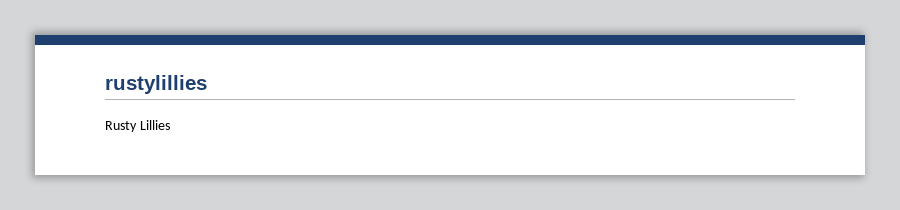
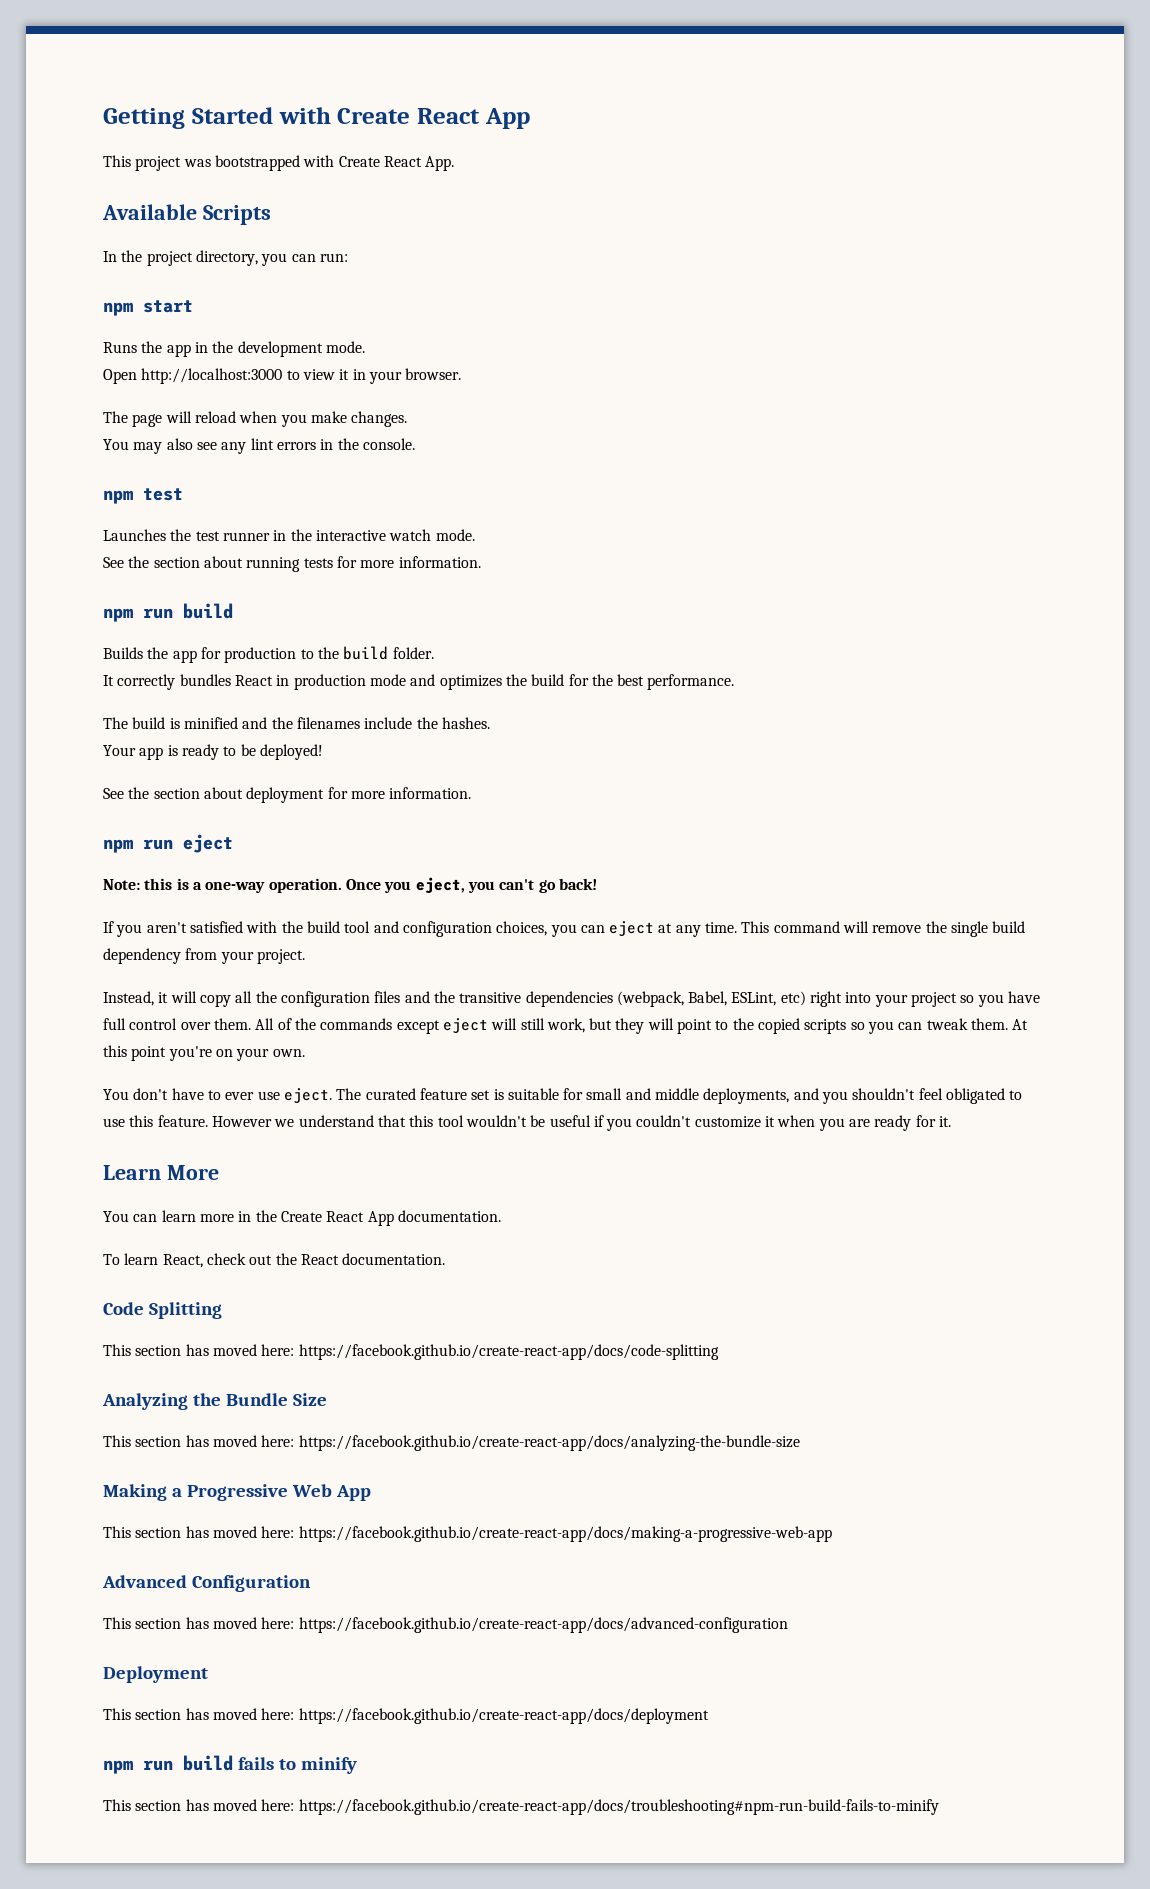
[105,75,207,94] [105,120,170,132] rustylillies // Rusty Lillies -> [103,107,530,129] [103,155,455,171] [102,204,271,225] [103,250,348,266] [103,300,193,316] [103,341,365,357] [103,368,462,384] [103,411,408,427] [103,438,415,454] [103,488,183,504] [103,529,475,541] [103,556,481,572] [103,603,233,622] [103,646,434,663] [103,674,735,690] [103,717,490,729] [103,744,323,760] [103,787,472,803] [103,834,233,853] [103,877,597,893] [103,921,1026,937] [103,948,305,964] [103,991,1041,1007] [103,1018,1029,1034] [103,1045,305,1061] [103,1088,1023,1104] [103,1115,952,1131] [103,1165,219,1180] [103,1210,501,1226] [103,1253,446,1268] [103,1302,222,1319] [103,1344,719,1360] [102,1393,327,1410] [103,1435,800,1451] [103,1484,371,1501] [103,1526,832,1542] [102,1575,311,1592] [103,1617,788,1633] [103,1666,208,1683] [103,1708,709,1724] [103,1755,357,1774] [103,1799,939,1815] Getting Started with Create React App // This project was bootstrapped with Create React App. // Available Scripts // In the project directory, you can run: // npm start // Runs the app in the development mode. // Open http://localhost:3000 to view it in your browser. // The page will reload when you make changes. // You may also see any lint errors in the console. // npm test // Launches the test runner in the interactive watch mode. // See the section about running tests for more information. // npm run build // Builds the app for production to the build folder. // It correctly bundles React in production mode and optimizes the build for the best performance. // The build is minified and the filenames include the hashes. // Your app is ready to be deployed! // See the section about deployment for more information. // npm run eject // Note: this is a one-way operation. Once you eject, you can't go back! // If you aren't satisfied with the build tool and configuration choices, you can eject at any time. This command will remove the single build dependency from your project. // Instead, it will copy all the configuration files and the transitive dependencies (webpack, Babel, ESLint, etc) right into your project so you have full control over them. All of the commands except eject will still work, but they will point to the copied scripts so you can tweak them. At this point you're on your own. // You don't have to ever use eject. The curated feature set is suitable for small and middle deployments, and you shouldn't feel obligated to use this feature. However we understand that this tool wouldn't be useful if you couldn't customize it when you are ready for it. // Learn More // You can learn more in the Create React App documentation. // To learn React, check out the React documentation. // Code Splitting // This section has moved here: https://facebook.github.io/create-react-app/docs/code-splitting // Analyzing the Bundle Size // This section has moved here: https://facebook.github.io/create-react-app/docs/analyzing-the-bundle-size // Making a Progressive Web App // This section has moved here: https://facebook.github.io/create-react-app/docs/making-a-progressive-web-app // Advanced Configuration // This section has moved here: https://facebook.github.io/create-react-app/docs/advanced-configuration // Deployment // This section has moved here: https://facebook.github.io/create-react-app/docs/deployment // npm run build fails to minify // This section has moved here: https://facebook.github.io/create-react-app/docs/troubleshooting#npm-run-build-fails-to-minify

